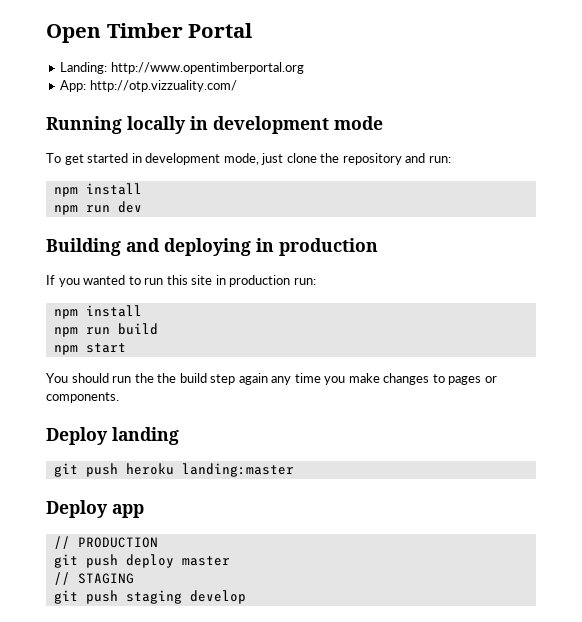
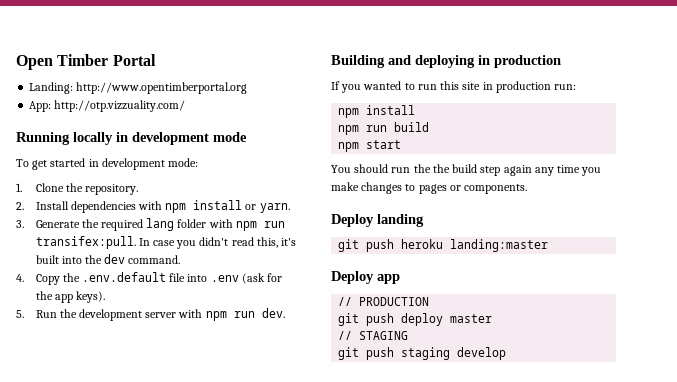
[223,153,451,165] [53,183,142,197] [53,201,142,215] mode, just clone the repository and run: // npm install // npm run dev -> [168,158,199,167] [16,183,139,195] [16,200,290,213] [16,218,285,231] [35,236,297,249] [35,254,181,264] [16,272,283,285] [35,291,106,303] [16,308,285,321] mode: // 1. Clone the repository. // 2. Install dependencies with npm install or yarn. // 3. Generate the required lang folder with npm run transifex:pull. In case you didn't read this, it's built into the dev command. // 4. Copy the .env.default file into .env (ask for the app keys). // 5. Run the development server with npm run dev.

